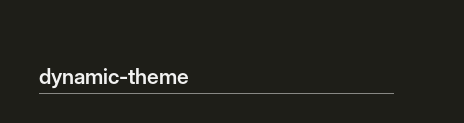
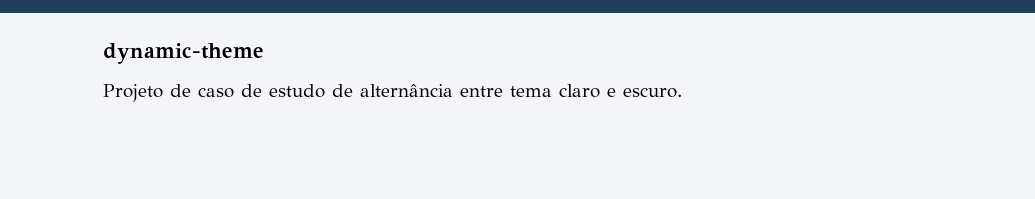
(189, 78) none -> [103,84,682,102] // Projeto de caso de estudo de alternância entre tema claro e escuro.

